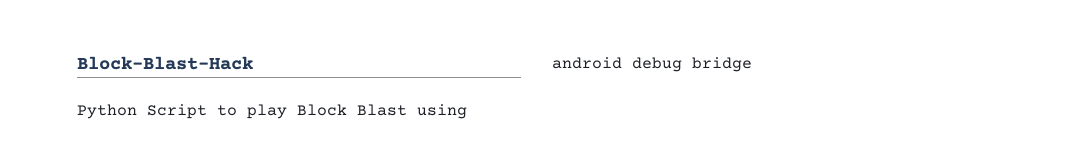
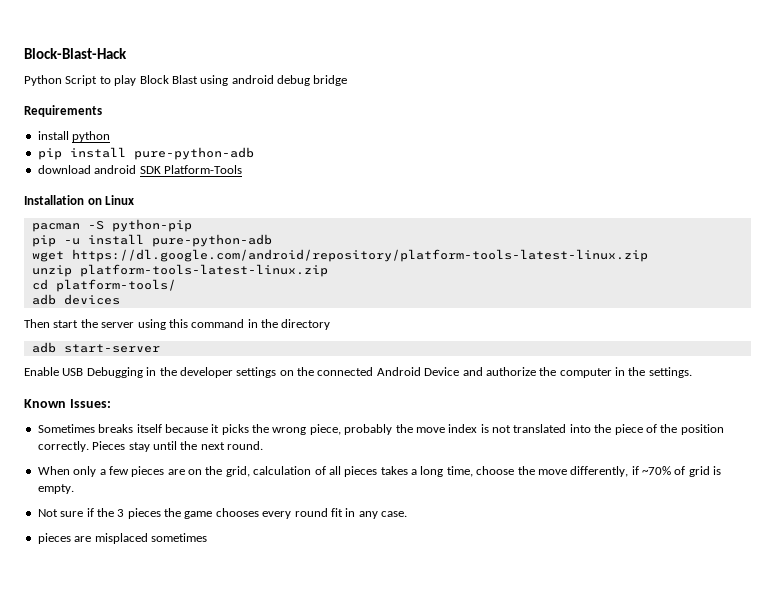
(752, 64) none -> [24,105,102,117] [37,131,111,142] [37,147,254,160] [37,165,242,174] [24,195,135,205] [31,219,192,232] [31,234,272,247] [31,249,648,262] [31,264,328,277] [31,279,176,292] [31,294,120,305] [24,319,331,330] [31,342,160,353] [24,367,692,378] [24,399,111,408] [37,424,724,435] [37,441,263,452] [37,466,722,477] [37,484,74,494] [37,508,407,519] [37,533,207,544] // Requirements // install python // pip install pure-python-adb // download android SDK Platform-Tools // Installation on Linux // pacman -S python-pip // pip -u install pure-python-adb // wget https://dl.google.com/android/repository/platform-tools-latest-linux.zip // unzip platform-tools-latest-linux.zip // cd platform-tools/ // adb devices // Then start the server using this command in the directory // adb start-server // Enable USB Debugging in the developer settings on the connected Android Device and authorize the computer in the settings. // Known Issues: // Sometimes breaks itself because it picks the wrong piece, probably the move index is not translated into the piece of the position correctly. Pieces stay until the next round. // When only a few pieces are on the grid, calculation of all pieces takes a long time, choose the move differently, if ~70% of grid is empty. // Not sure if the 3 pieces the game chooses every round fit in any case. // pieces are misplaced sometimes

